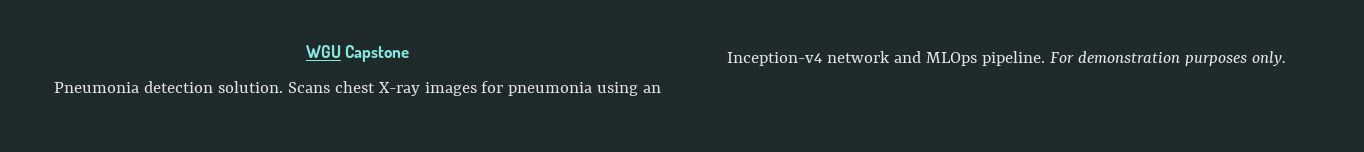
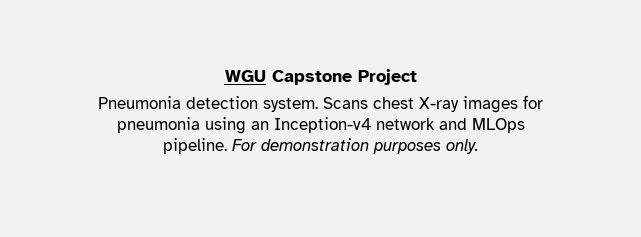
(410, 53) none -> [357,69,417,85] Project
[217,81,283,93] solution. -> [263,98,318,112] system.

